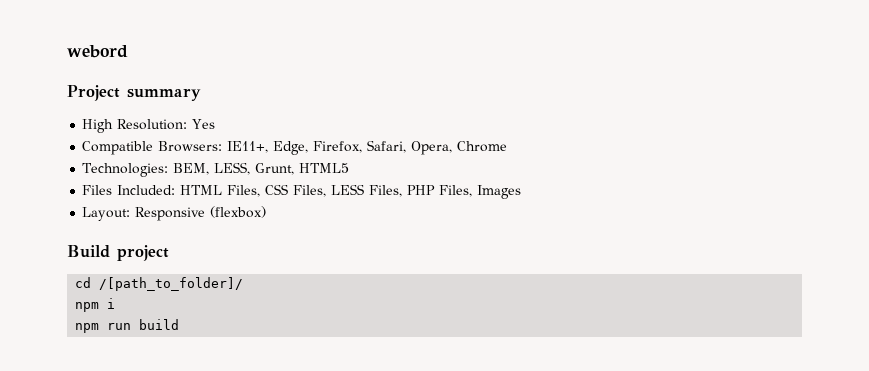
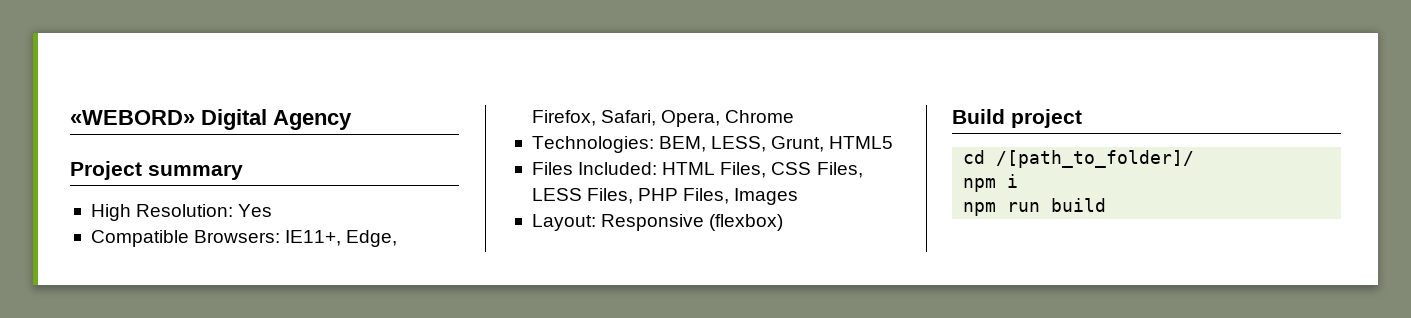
[67,45,128,58] webord -> [70,109,352,130] «WEBORD» Digital Agency

